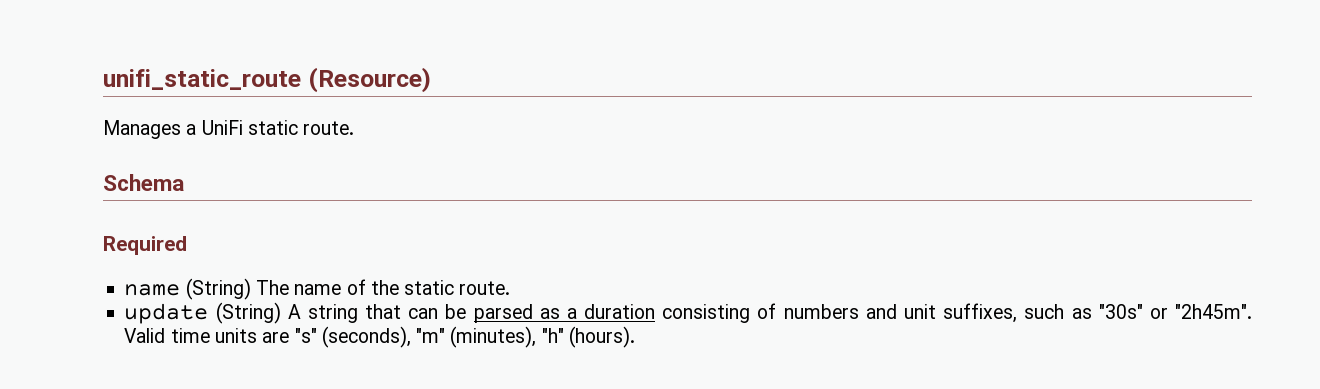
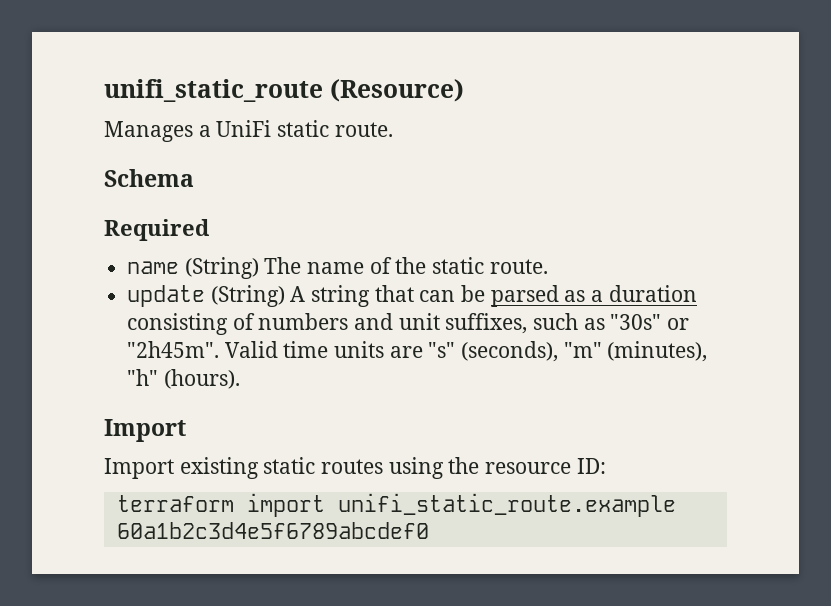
(635, 337) none -> [104,419,186,442] [104,457,606,479] [116,493,676,517] [116,522,429,539] // Import // Import existing static routes using the resource ID: // terraform import unifi_static_route.example 60a1b2c3d4e5f6789abcdef0

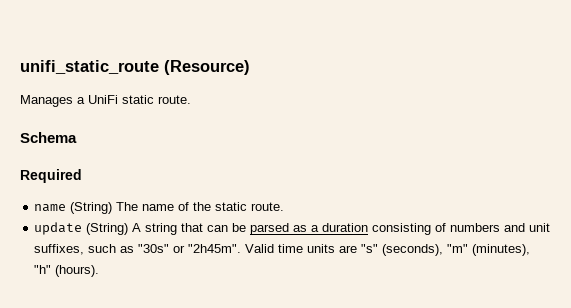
[104,419,186,442] [104,457,606,479] [116,493,676,517] [116,522,429,539] // Import // Import existing static routes using the resource ID: // terraform import unifi_static_route.example 60a1b2c3d4e5f6789abcdef0 -> (100, 271) none

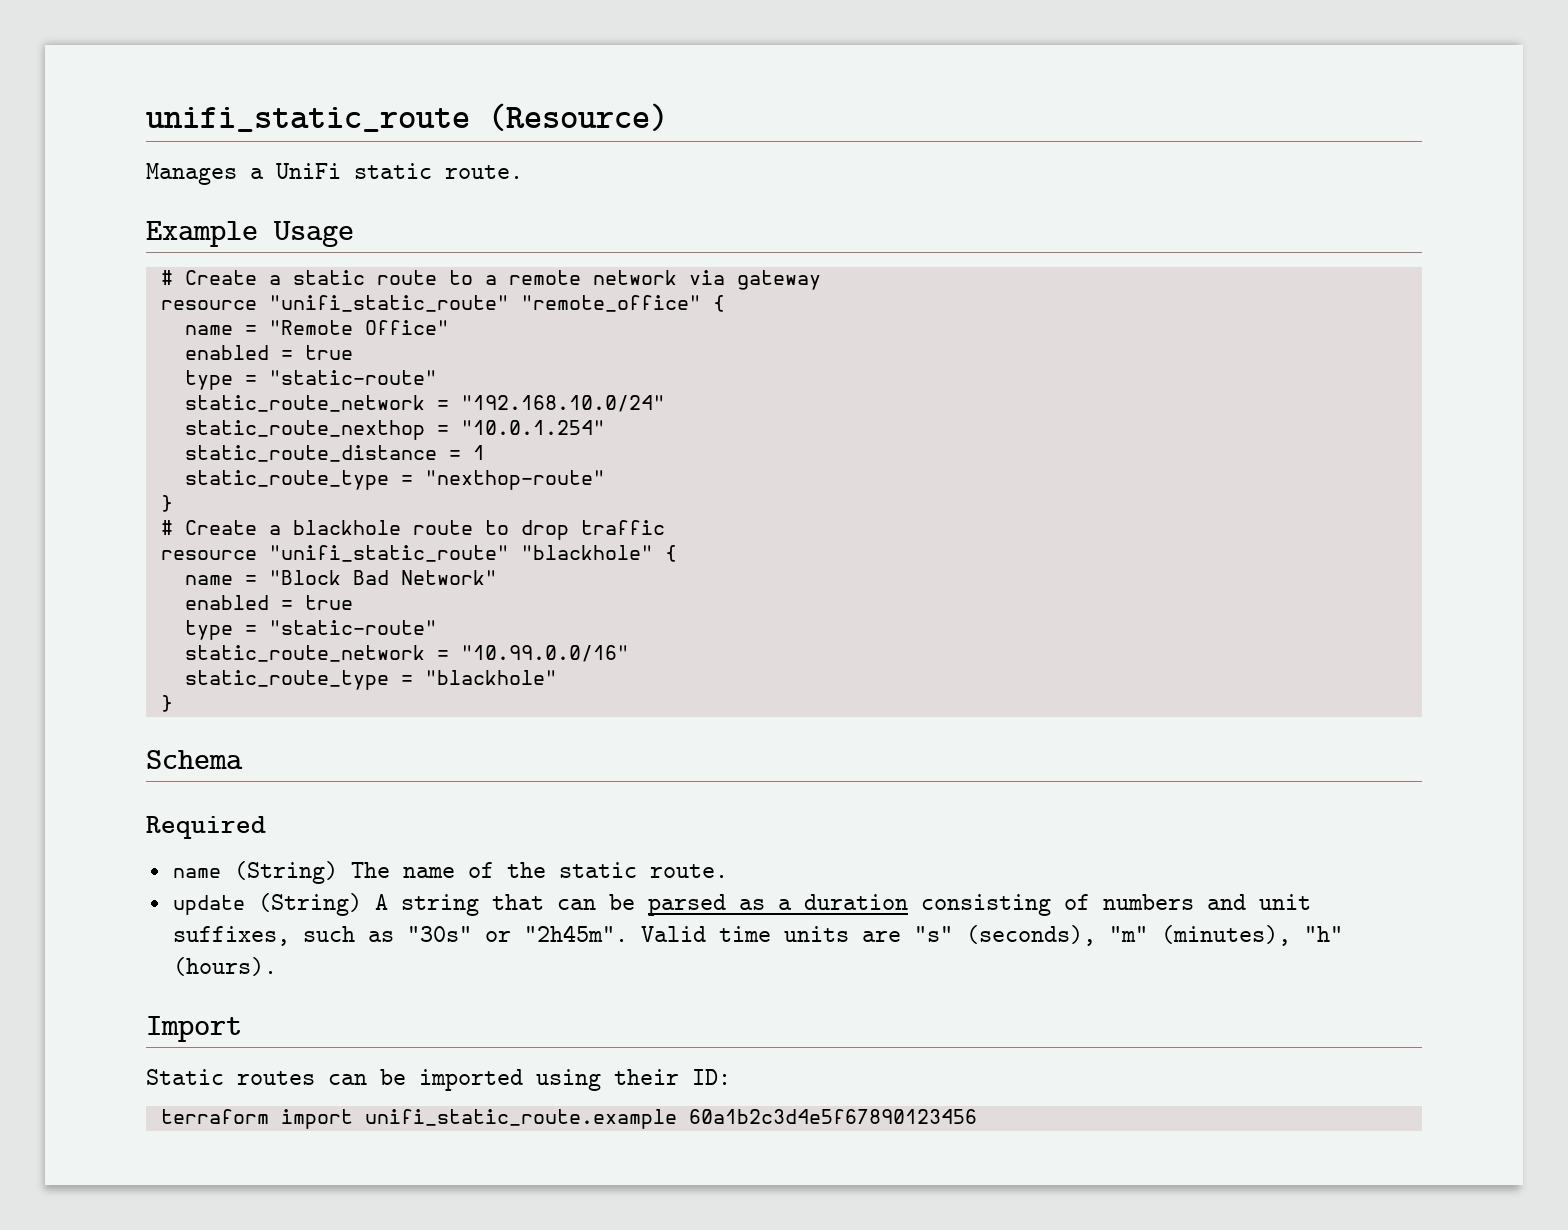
(191, 99) none -> [146,221,354,247] [160,270,821,290] [160,295,725,312] [184,320,449,335] [184,345,353,360] [184,370,437,390] [184,395,665,412] [184,420,605,440] [184,445,485,462] [184,470,605,490] [160,495,173,512] [160,520,665,540] [160,545,677,562] [184,570,497,585] [184,595,353,610] [184,620,437,640] [184,645,629,662] [184,670,557,690] [160,695,173,712] // Example Usage // # Create a static route to a remote network via gateway // resource "unifi_static_route" "remote_office" { // name = "Remote Office" // enabled = true // type = "static-route" // static_route_network = "192.168.10.0/24" // static_route_nexthop = "10.0.1.254" // static_route_distance = 1 // static_route_type = "nexthop-route" // } // # Create a blackhole route to drop traffic // resource "unifi_static_route" "blackhole" { // name = "Block Bad Network" // enabled = true // type = "static-route" // static_route_network = "10.99.0.0/16" // static_route_type = "blackhole" // }
(100, 271) none -> [146,1016,242,1042] [146,1069,731,1091] [160,1109,977,1129] // Import // Static routes can be imported using their ID: // terraform import unifi_static_route.example 60a1b2c3d4e5f67890123456

